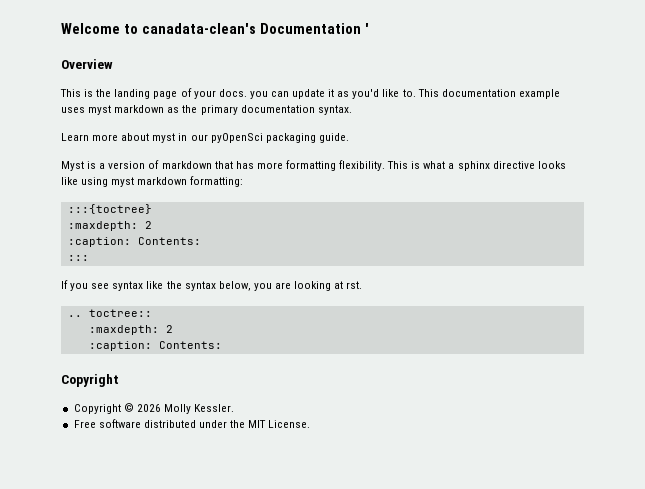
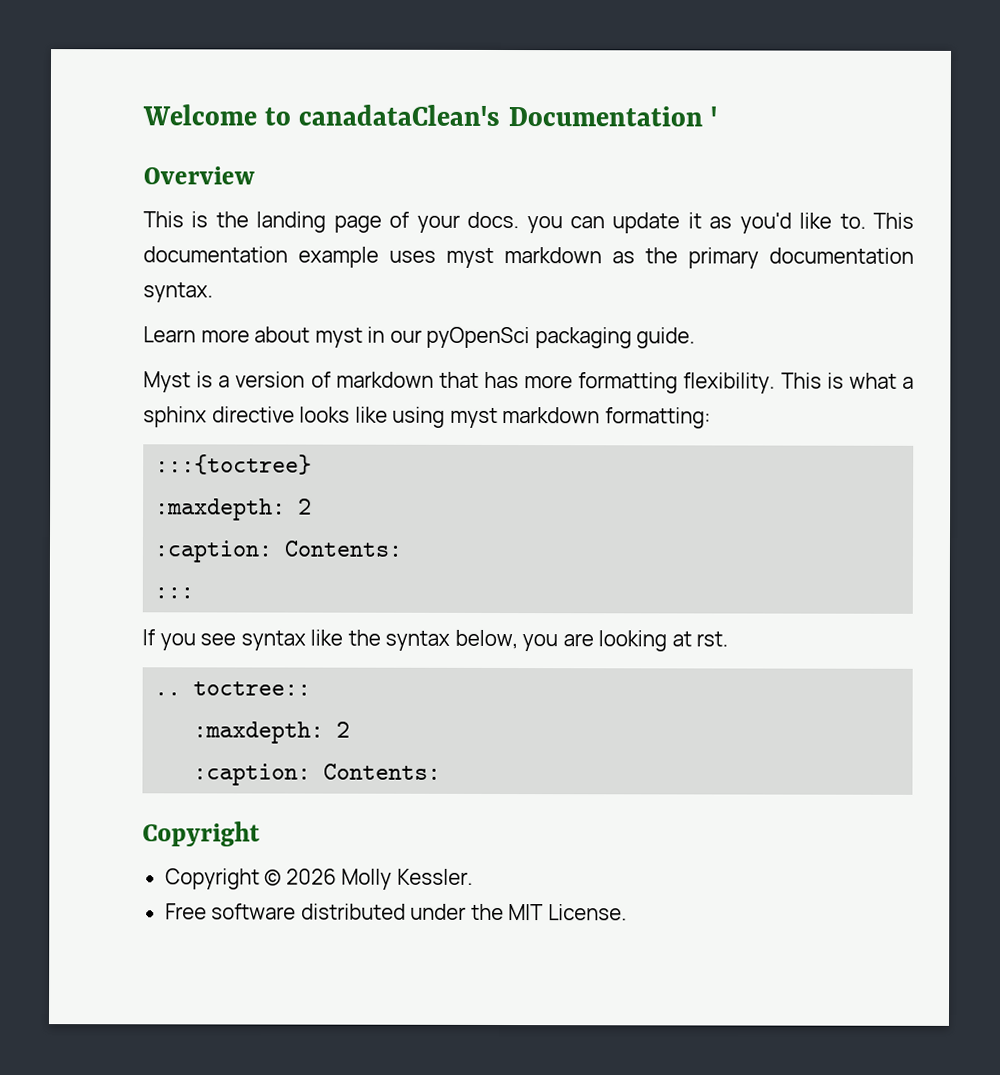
[141,23,256,34] canadata-clean's -> [298,104,501,127] canadataClean's

